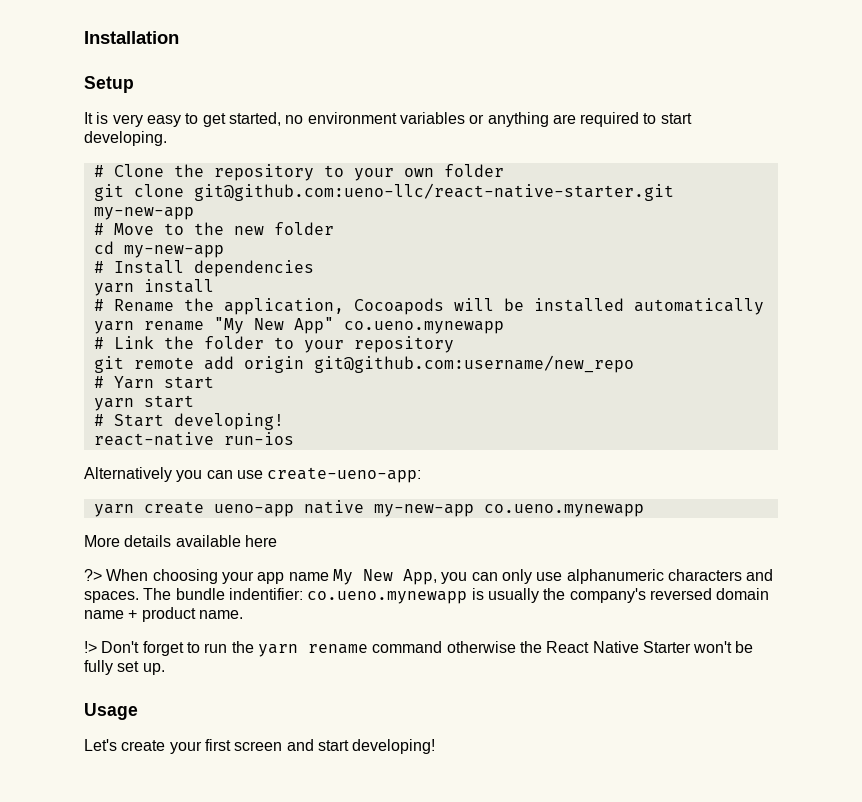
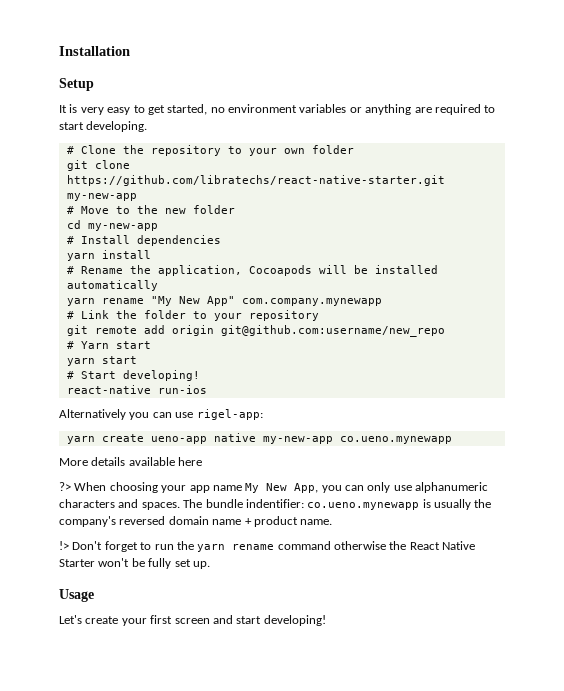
[193,183,674,201] git@github.com:ueno-llc/react-native-starter.git -> [66,175,445,186] https://github.com/libratechs/react-native-starter.git
[343,321,504,334] co.ueno.mynewapp -> [241,298,382,306] com.company.mynewapp
[267,467,422,483] create-ueno-app: -> [196,409,263,420] rigel-app:

